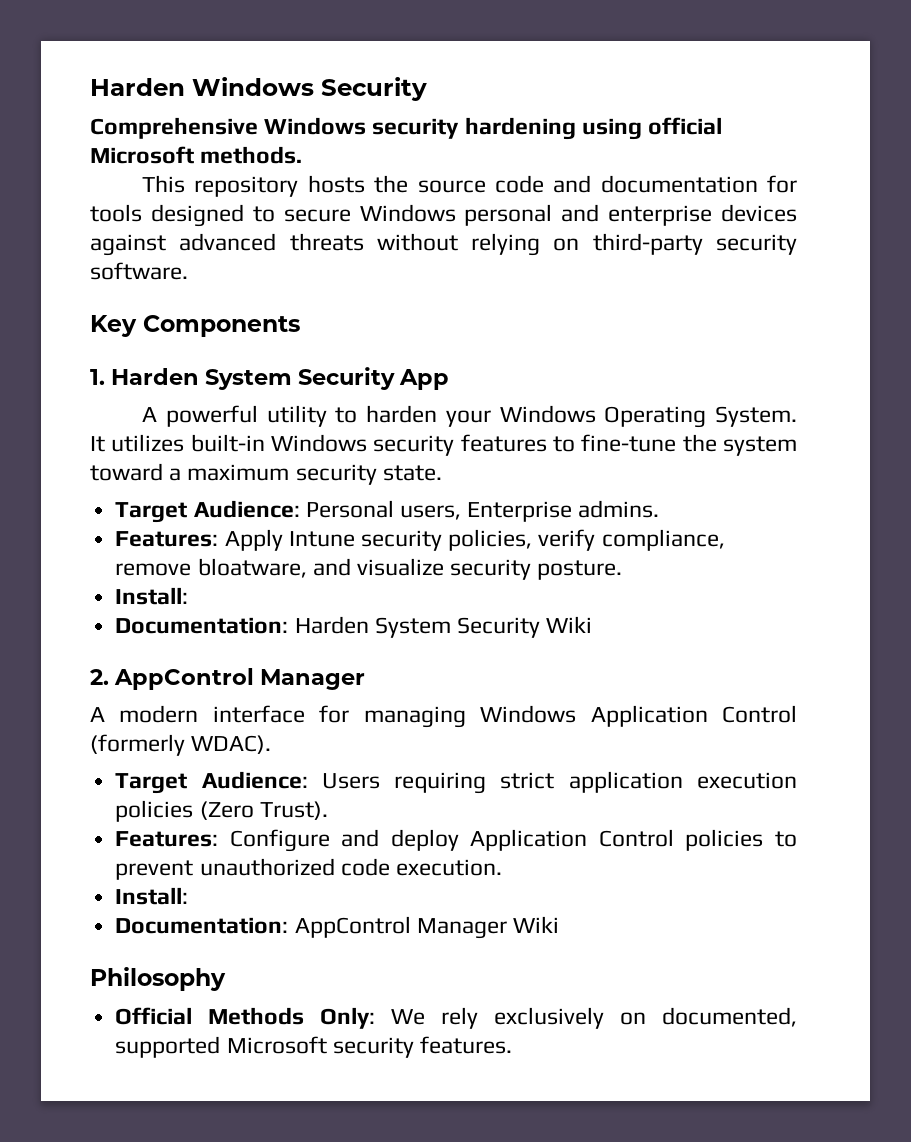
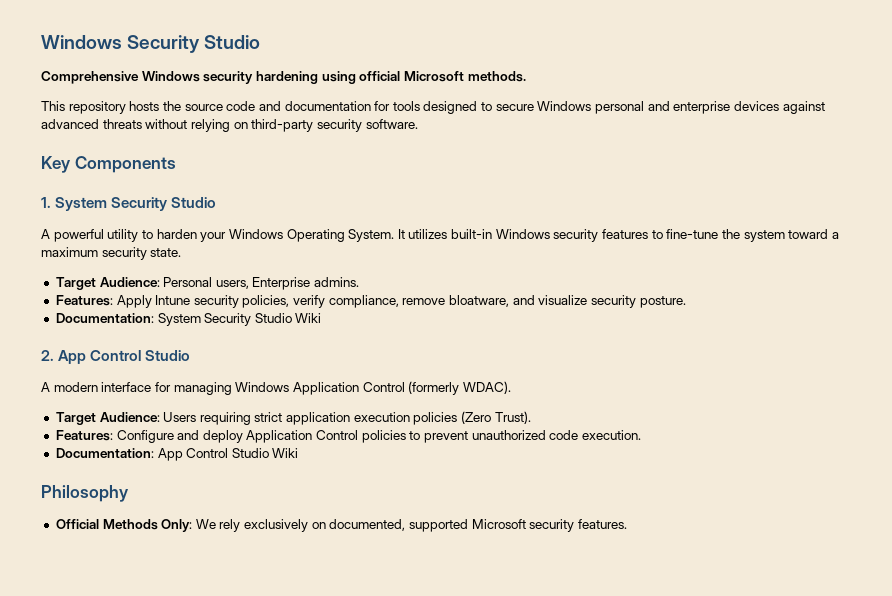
[90,78,185,96] Harden -> (41, 42) none
(427, 89) none -> [204,35,261,49] Studio
[111,367,450,390] Harden System Security App -> [55,197,217,211] System Security Studio
[115,587,189,605] [115,616,540,638] // Install: // Documentation: Harden System Security -> [55,313,292,326] // Documentation: System Security Studio
[114,668,366,690] AppControl Manager -> [58,350,191,364] App Control Studio
[115,887,189,905] [115,916,507,939] // Install: // Documentation: AppControl Manager -> [55,448,269,461] // Documentation: App Control Studio

